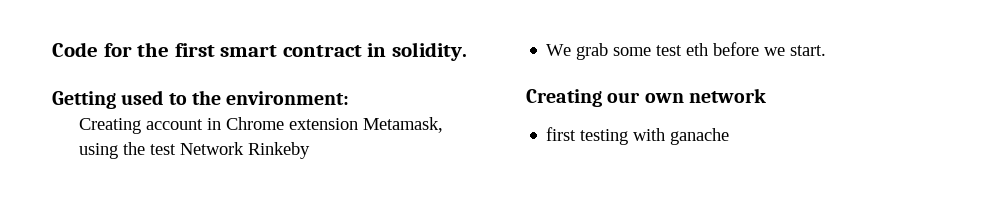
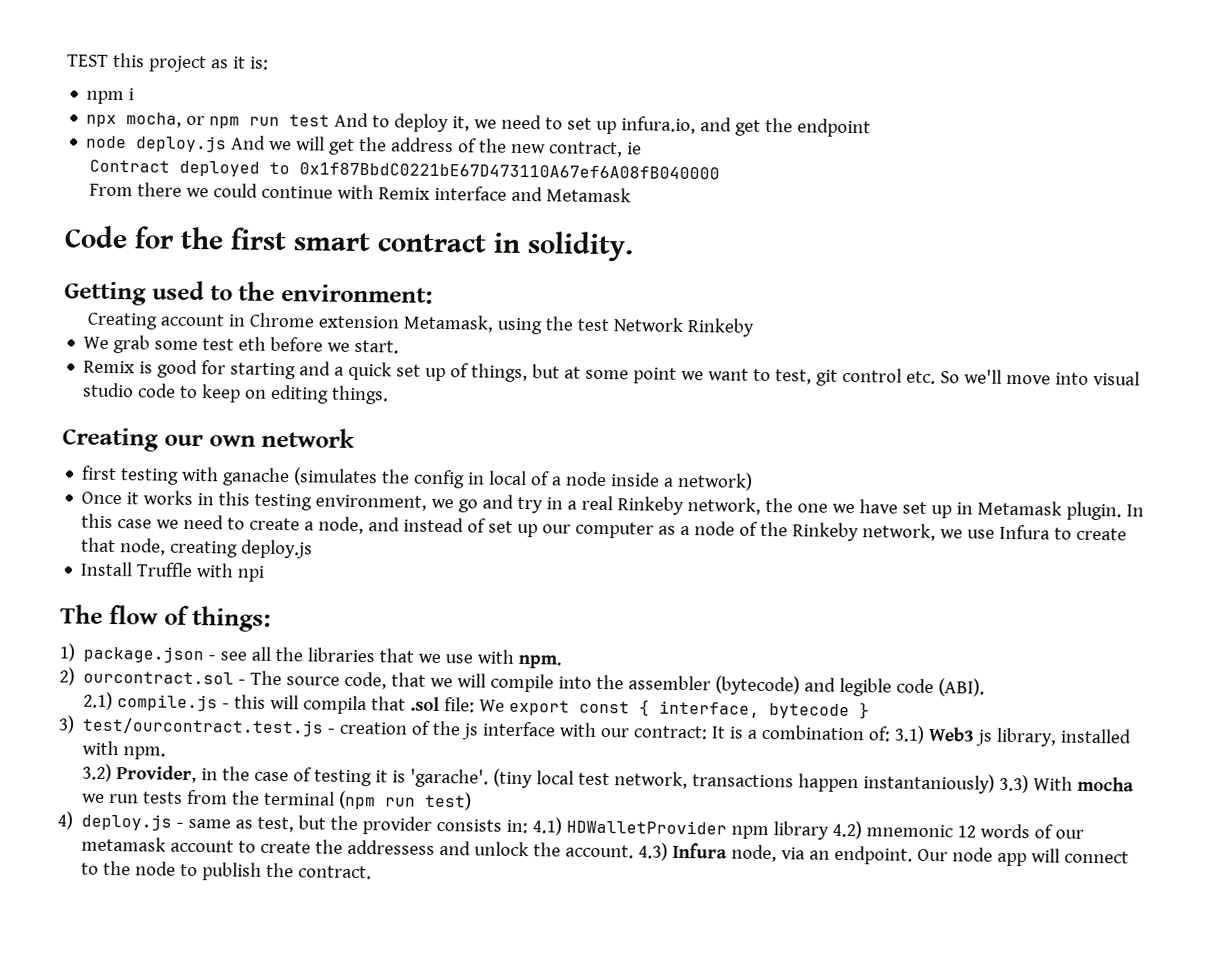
(52, 49) none -> [67,52,269,73] [86,88,135,105] [86,112,872,138] [86,135,643,158] [89,159,721,180] [89,182,632,203] TEST this project as it is: // npm i // npx mocha, or npm run test And to deploy it, we need to set up infura.io, and get the endpoint // node deploy.js And we will get the address of the new contract, ie // Contract deployed to 0x1f87BbdC0221bE67D473110A67ef6A08fB040000 // From there we could continue with Remix interface and Metamask //
(827, 50) none -> [83,359,1141,386] [83,382,390,405] // Remix is good for starting and a quick set up of things, but at some point we want to test, git control etc. So we'll move into visual studio code to keep on editing things.
(730, 136) none -> [293,467,754,491] [81,490,1145,521] [81,513,1128,542] [81,537,314,559] [80,561,265,582] [60,604,272,632] [59,643,563,669] [59,667,986,697] [83,691,871,720] [58,715,1133,747] [82,740,167,760] [82,763,1134,794] [82,789,473,811] [57,811,1085,840] [81,836,1130,867] [81,860,373,881] (simulates the config in local of a node inside a network) // Once it works in this testing environment, we go and try in a real Rinkeby network, the one we have set up in Metamask plugin. In this case we need to create a node, and instead of set up our computer as a node of the Rinkeby network, we use Infura to create that node, creating deploy.js // Install Truffle with npi // The flow of things: // 1) package.json - see all the libraries that we use with npm. // 2) ourcontract.sol - The source code, that we will compile into the assembler (bytecode) and legible code (ABI). // 2.1) compile.js - this will compila that .sol file: We export const { interface, bytecode } // 3) test/ourcontract.test.js - creation of the js interface with our contract: It is a combination of: 3.1) Web3 js library, installed with npm. // 3.2) Provider, in the case of testing it is 'garache'. (tiny local test network, transactions happen instantaniously) 3.3) With mocha we run tests from the terminal (npm run test) // 4) deploy.js - same as test, but the provider consists in: 4.1) HDWalletProvider npm library 4.2) mnemonic 12 words of our metamask account to create the addressess and unlock the account. 4.3) Infura node, via an endpoint. Our node app will connect to the node to publish the contract.

